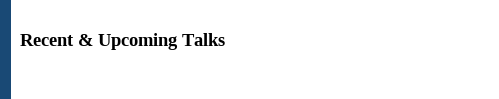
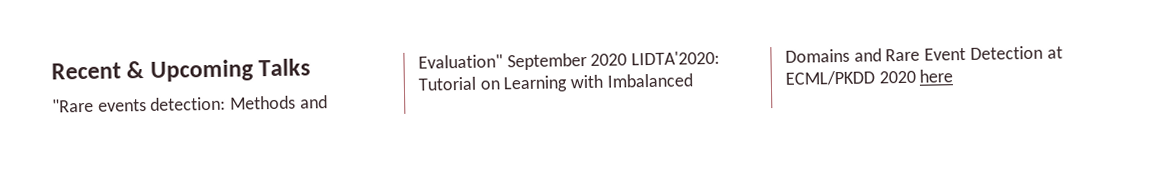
(225, 39) none -> [52,95,328,113] [418,50,721,71] [418,73,693,93] [785,45,1063,63] [785,69,954,86] // "Rare events detection: Methods and Evaluation" September 2020 LIDTA'2020: Tutorial on Learning with Imbalanced Domains and Rare Event Detection at ECML/PKDD 2020 here

